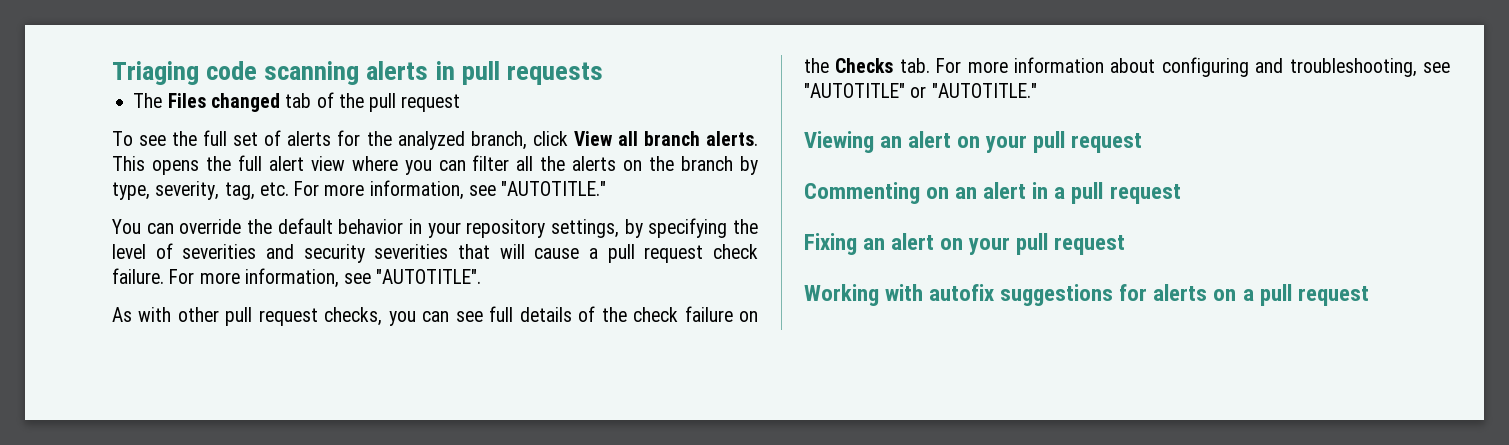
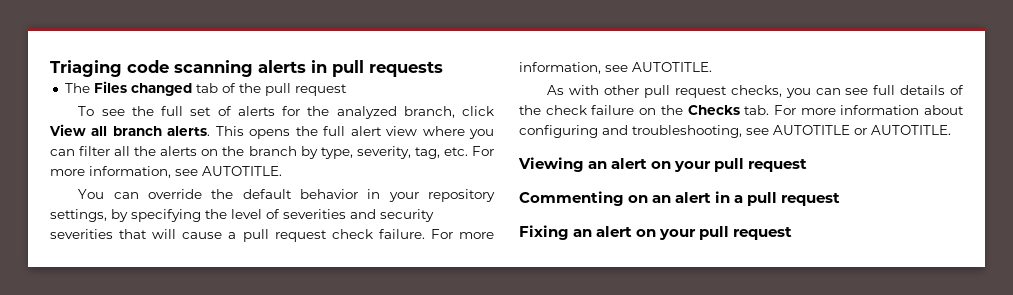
[501,181,607,196] "AUTOTITLE." -> [202,166,282,176] AUTOTITLE.
[376,269,482,284] "AUTOTITLE". -> [632,62,712,72] AUTOTITLE.
[804,83,1037,98] "AUTOTITLE" or "AUTOTITLE." -> [773,125,951,135] AUTOTITLE or AUTOTITLE.
[804,284,1369,306] // Working with autofix suggestions for alerts on a pull request -> (793, 233) none

